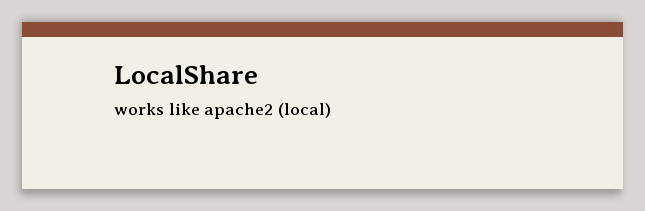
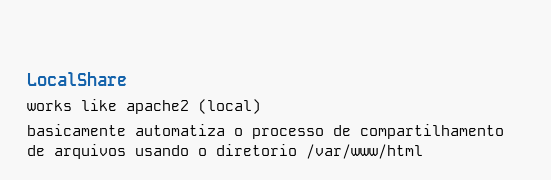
(332, 110) none -> [27,124,504,139] [27,144,423,159] // basicamente automatiza o processo de compartilhamento de arquivos usando o diretorio /var/www/html

